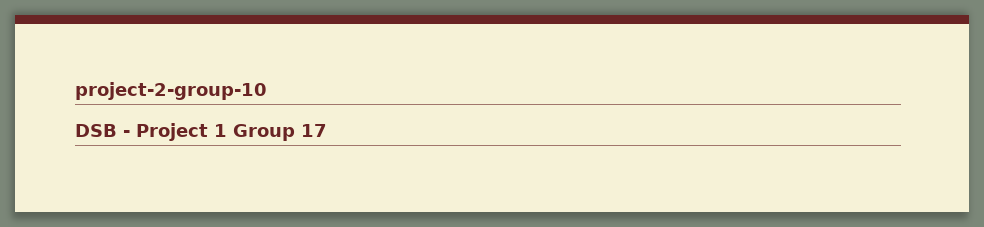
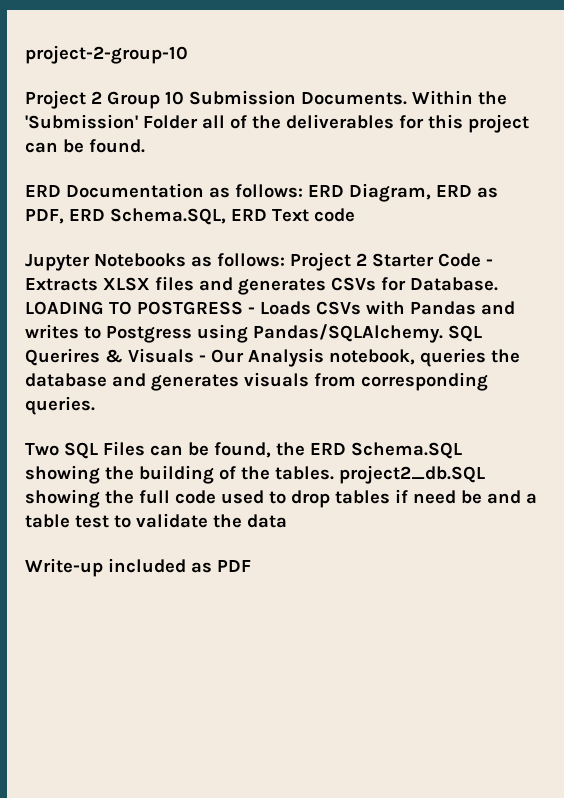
[75,123,327,141] DSB - Project 1 Group 17 -> [25,90,507,109] [25,114,529,133] [25,139,145,153] [25,183,498,202] [25,208,355,225] [25,252,493,271] [25,276,498,295] [25,300,515,315] [25,324,482,343] [25,348,520,367] [25,372,488,391] [25,396,95,415] [25,441,462,459] [25,465,485,484] [25,489,537,508] [25,513,287,528] [25,558,251,577] Project 2 Group 10 Submission Documents. Within the 'Submission' Folder all of the deliverables for this project can be found. // ERD Documentation as follows: ERD Diagram, ERD as PDF, ERD Schema.SQL, ERD Text code // Jupyter Notebooks as follows: Project 2 Starter Code - Extracts XLSX files and generates CSVs for Database. LOADING TO POSTGRESS - Loads CSVs with Pandas and writes to Postgress using Pandas/SQLAlchemy. SQL Querires & Visuals - Our Analysis notebook, queries the database and generates visuals from corresponding queries. // Two SQL Files can be found, the ERD Schema.SQL showing the building of the tables. project2_db.SQL showing the full code used to drop tables if need be and a table test to validate the data // Write-up included as PDF

